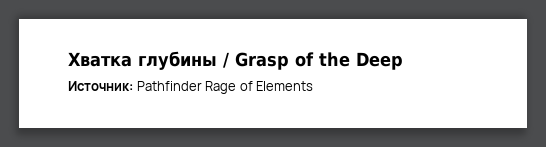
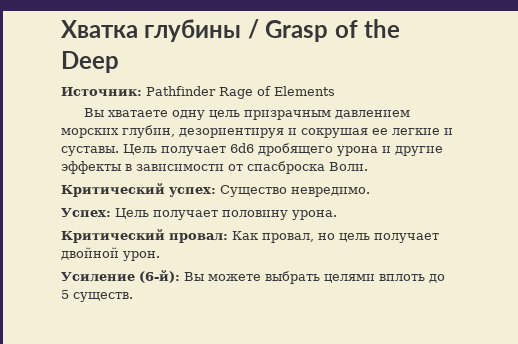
(314, 86) none -> [83,108,410,120] [61,125,453,138] [61,143,443,156] [61,161,368,174] [61,183,370,197] [61,208,337,220] [61,229,439,243] [61,247,160,261] [61,270,445,284] [61,290,133,302] // Вы хватаете одну цель призрачным давлением морских глубин, дезориентируя и сокрушая ее легкие и суставы. Цель получает 6d6 дробящего урона и другие эффекты в зависимости от спасброска Воли. // Критический успех: Существо невредимо. // Успех: Цель получает половину урона. // Критический провал: Как провал, но цель получает двойной урон. // Усиление (6-й): Вы можете выбрать целями вплоть до 5 существ.

